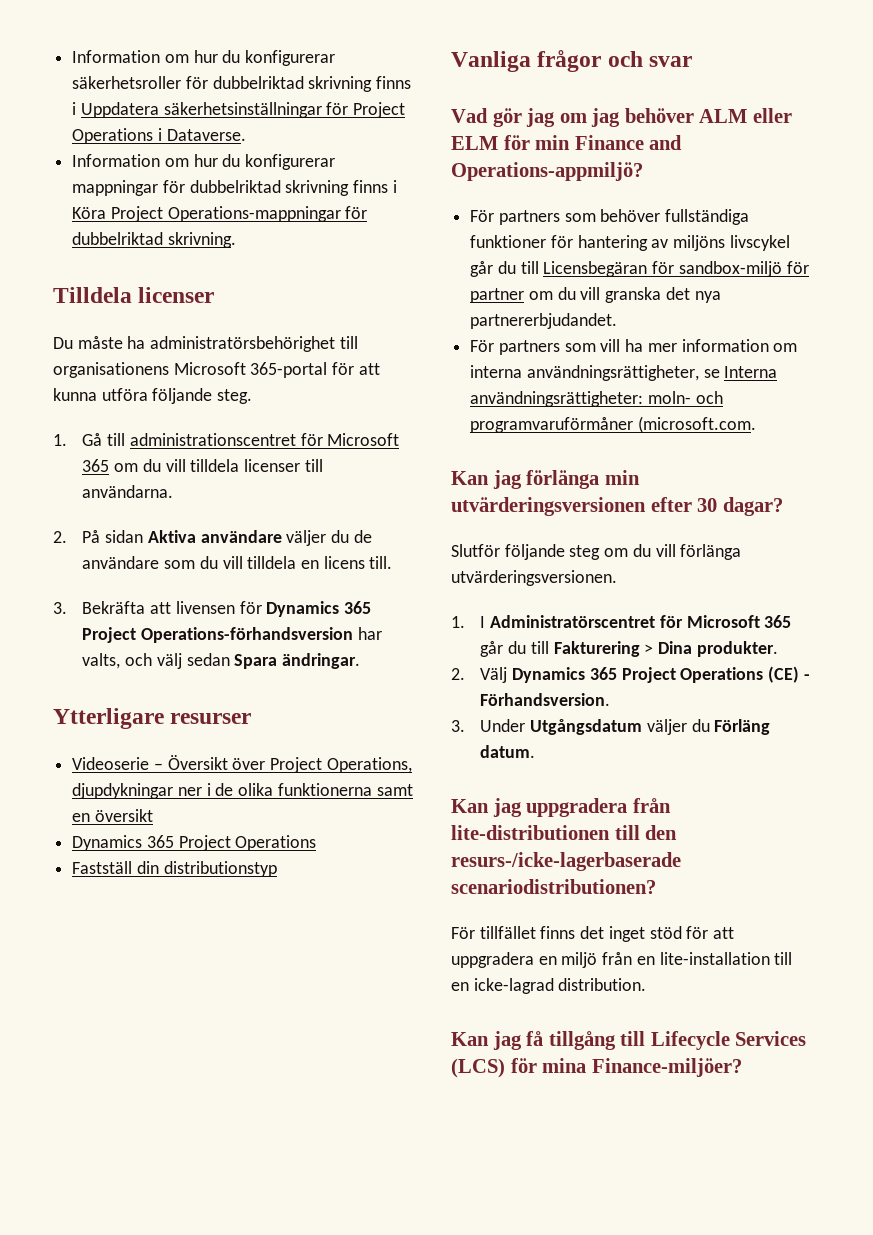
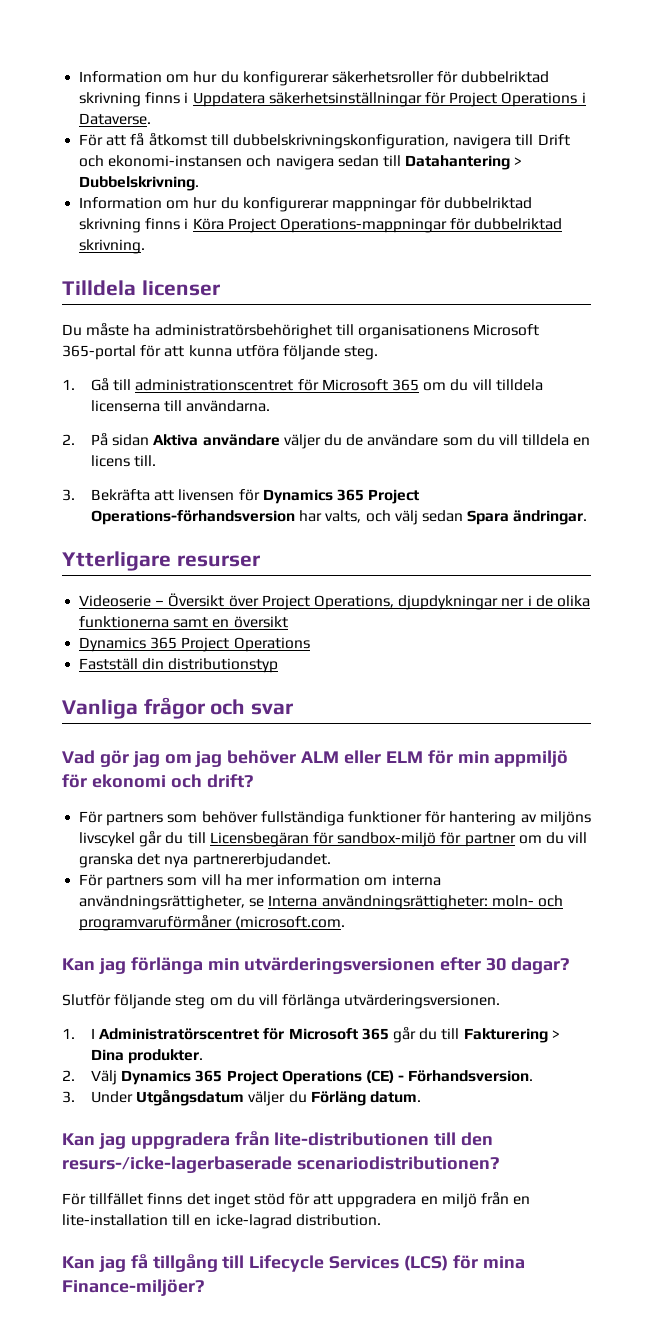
(246, 135) none -> [79,133,570,149] [79,155,523,170] [79,176,200,191] // För att få åtkomst till dubbelskrivningskonfiguration, navigera till Drift och ekonomi-instansen och navigera sedan till Datahantering > Dubbelskrivning.
[243,459,300,472] licenser -> [91,400,161,412] licenserna
[574,135,683,150] [451,162,643,181] Finance and Operations-appmiljö? -> [494,750,569,767] [62,774,254,788] appmiljö för ekonomi och drift?

